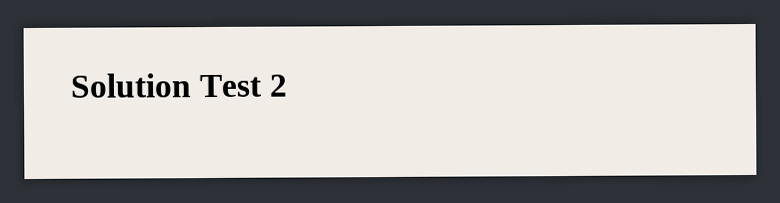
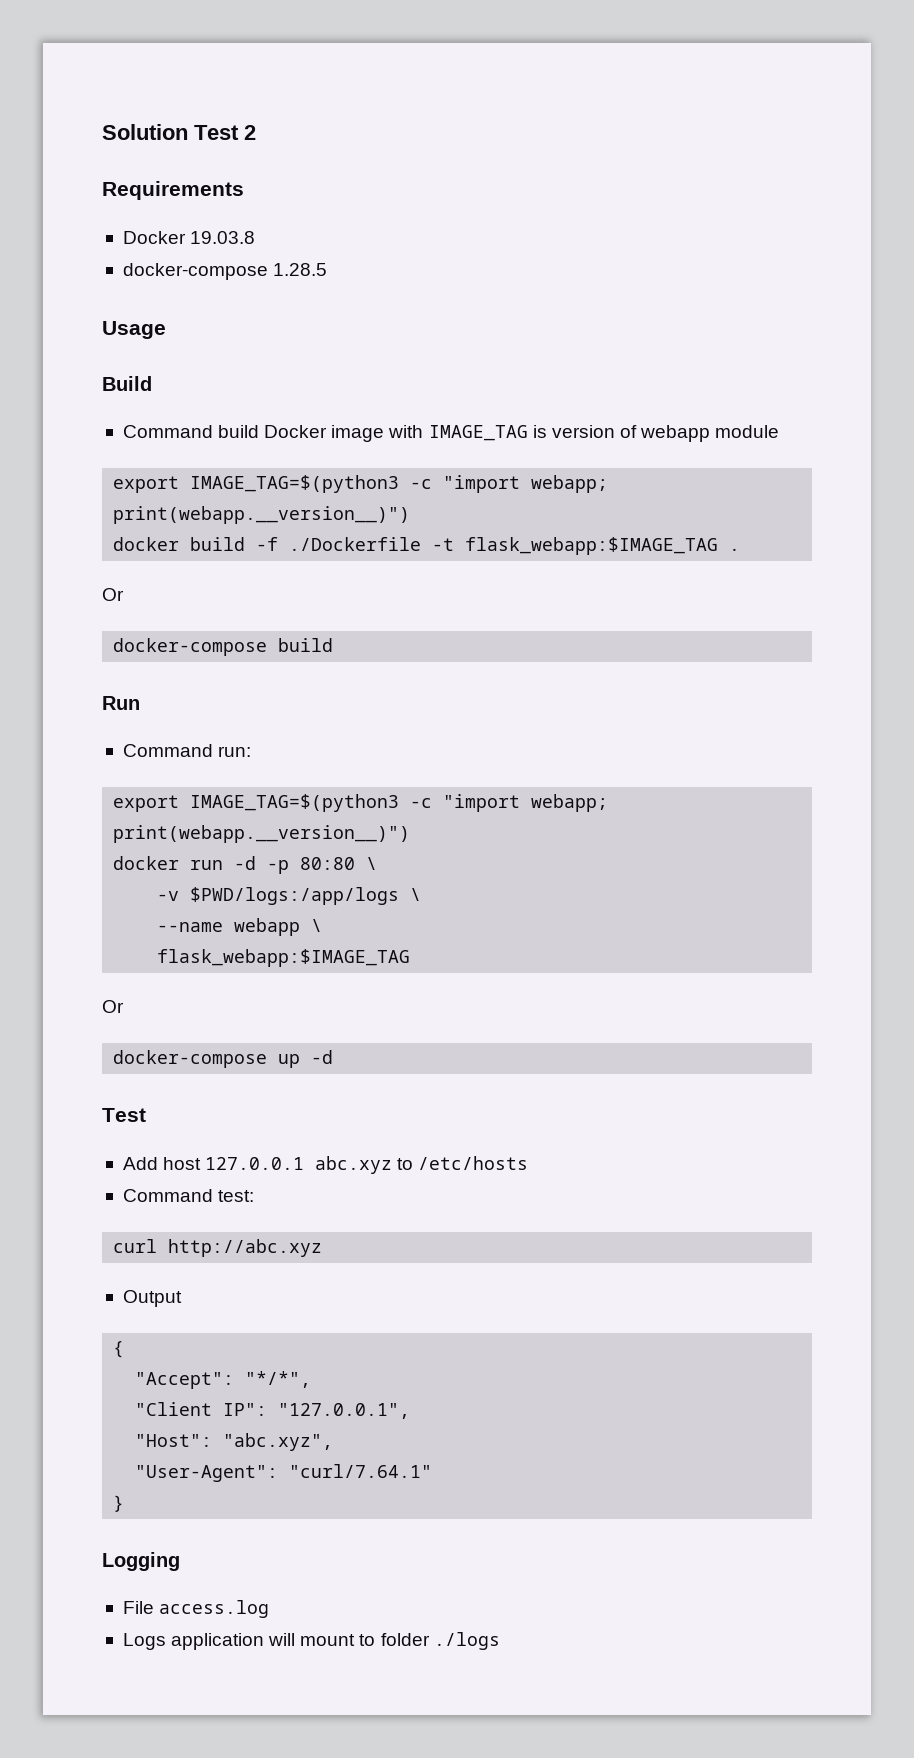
(288, 85) none -> [102,181,244,200] [122,231,256,244] [122,263,328,280] [102,321,166,339] [102,376,152,391] [122,425,780,442] [113,475,609,493] [113,506,411,524] [113,537,741,555] [102,588,124,601] [113,638,334,656] [102,696,140,710] [122,744,252,757] [113,794,609,812] [113,825,411,843] [113,856,378,874] [157,887,422,905] [157,918,323,936] [157,949,411,967] [102,1000,124,1013] [113,1050,334,1068] [102,1108,146,1122] [122,1156,529,1174] [122,1189,255,1202] [113,1239,323,1257] [122,1290,182,1307] [113,1341,125,1358] [135,1371,312,1389] [135,1402,411,1419] [135,1433,334,1451] [135,1464,433,1482] [113,1495,125,1512] [102,1552,180,1571] [122,1600,270,1618] [122,1632,500,1650] // Requirements // Docker 19.03.8 // docker-compose 1.28.5 // Usage // Build // Command build Docker image with IMAGE_TAG is version of webapp module // export IMAGE_TAG=$(python3 -c "import webapp; print(webapp.__version__)") // docker build -f ./Dockerfile -t flask_webapp:$IMAGE_TAG . // Or // docker-compose build // Run // Command run: // export IMAGE_TAG=$(python3 -c "import webapp; print(webapp.__version__)") // docker run -d -p 80:80 \ // -v $PWD/logs:/app/logs \ // --name webapp \ // flask_webapp:$IMAGE_TAG // Or // docker-compose up -d // Test // Add host 127.0.0.1 abc.xyz to /etc/hosts // Command test: // curl http://abc.xyz // Output // { // "Accept": "*/*", // "Client IP": "127.0.0.1", // "Host": "abc.xyz", // "User-Agent": "curl/7.64.1" // } // Logging // File access.log // Logs application will mount to folder ./logs

